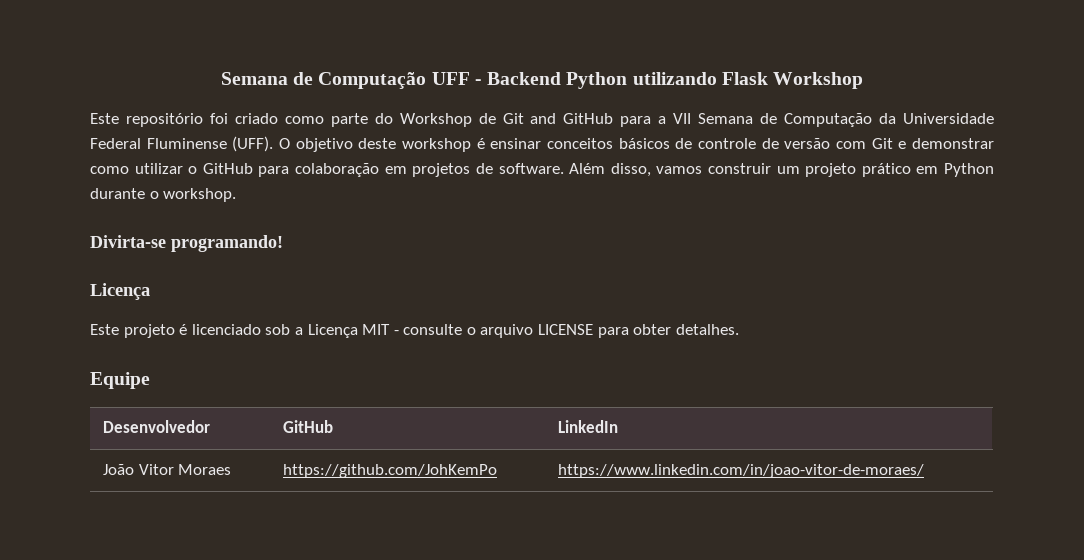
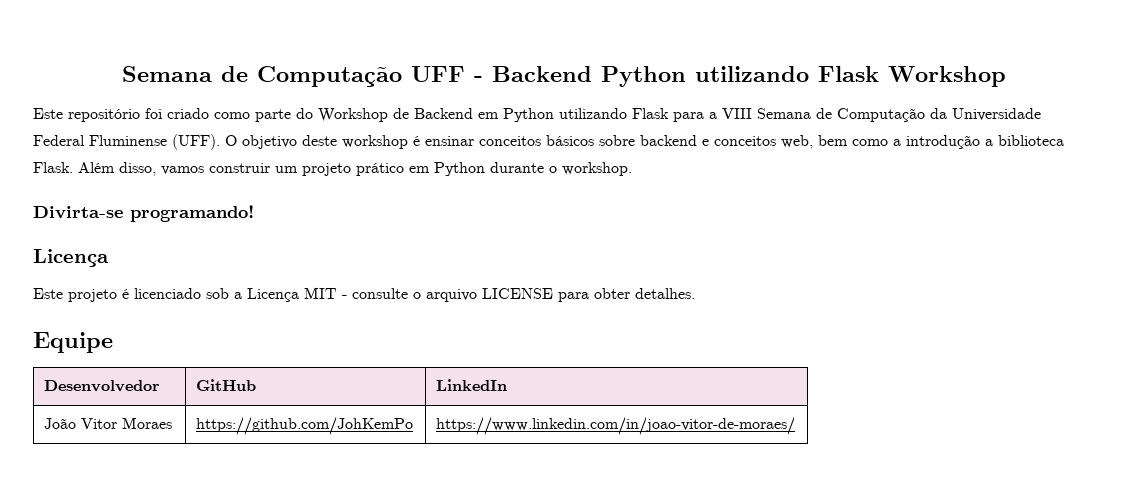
[502,113,614,124] Git and GitHub -> [414,108,669,122] Backend em Python utilizando Flask
[673,113,692,124] VII -> [722,108,752,119] VIII
[675,138,994,149] [90,163,564,177] de controle de versão com Git e demonstrar como utilizar o GitHub para colaboração em projetos de software. -> [599,135,1064,149] [33,162,73,173] sobre backend e conceitos web, bem como a introdução a biblioteca Flask.

